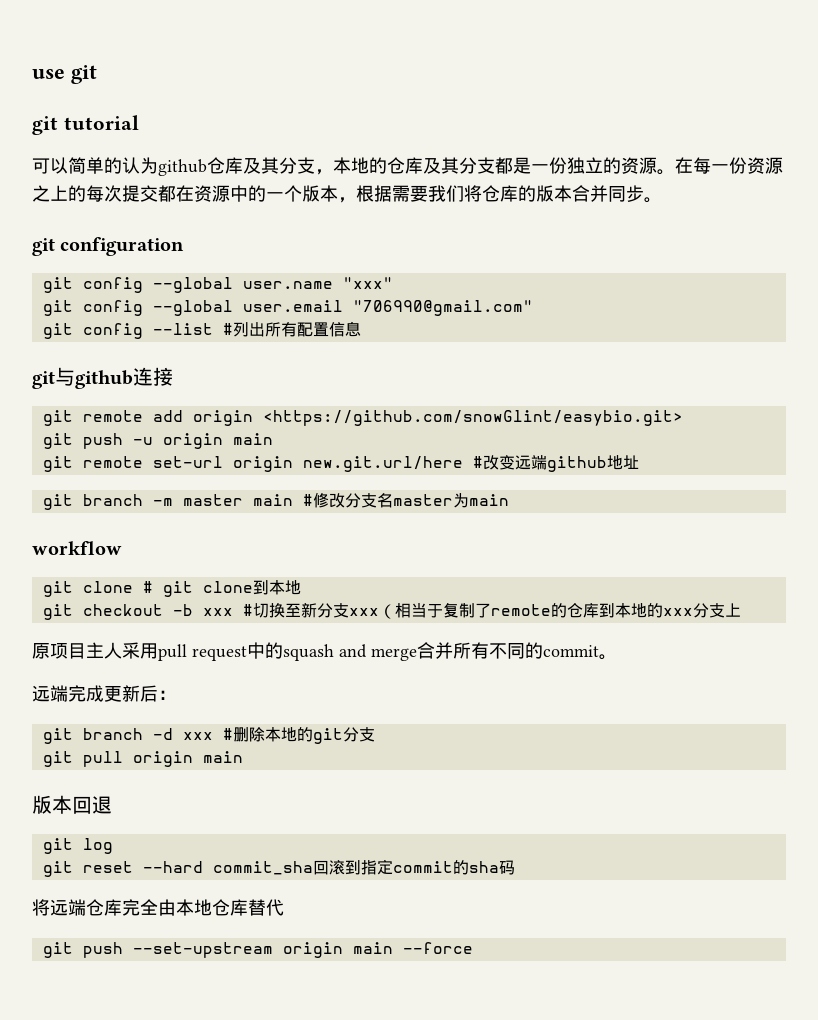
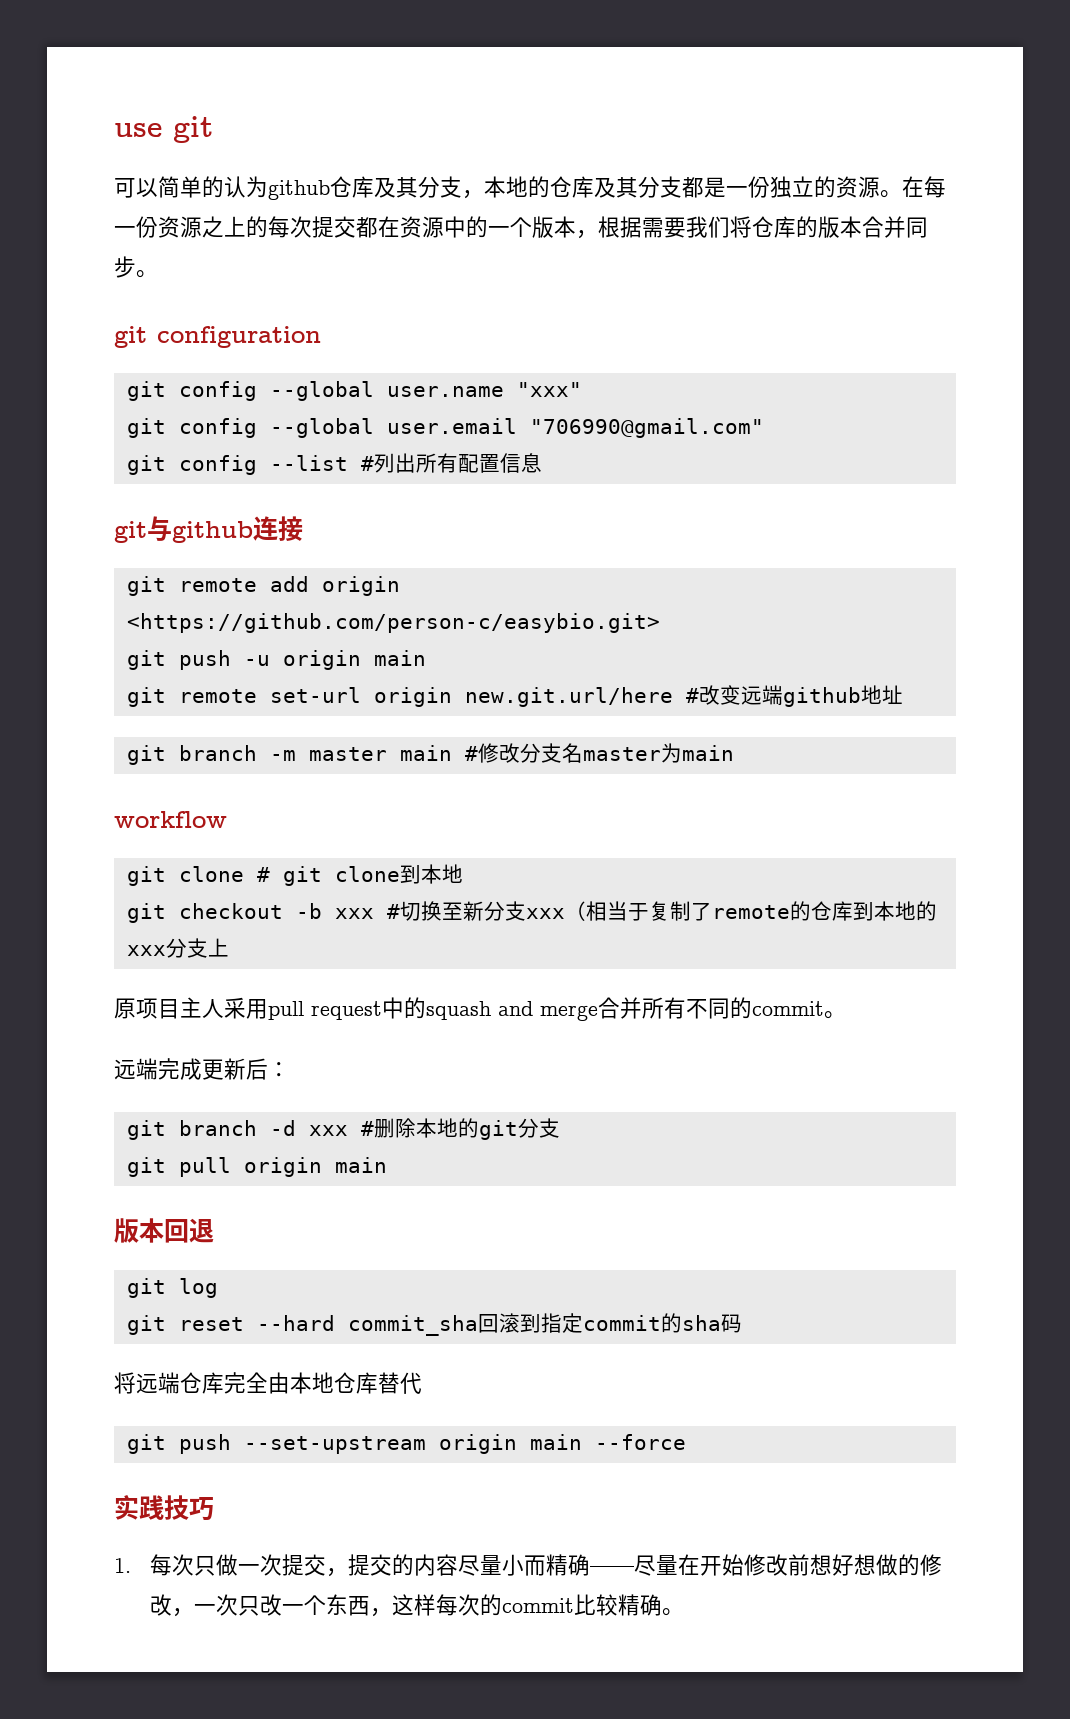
[32,115,139,135] // git tutorial -> (213, 129) none
[262,410,683,426] <https://github.com/snowGlint/easybio.git> -> [126,613,660,633] <https://github.com/person-c/easybio.git>
(473, 948) none -> [114,1495,214,1520] [114,1554,942,1577] [149,1594,684,1617] // 实践技巧 // 1.每次只做一次提交，提交的内容尽量小而精确——尽量在开始修改前想好想做的修改，一次只改一个东西，这样每次的commit比较精确。

